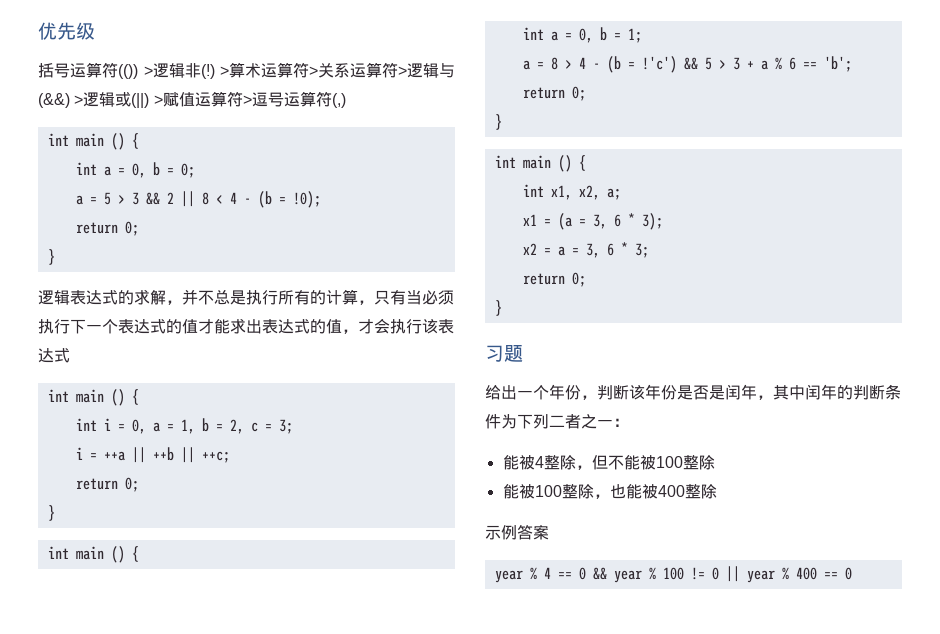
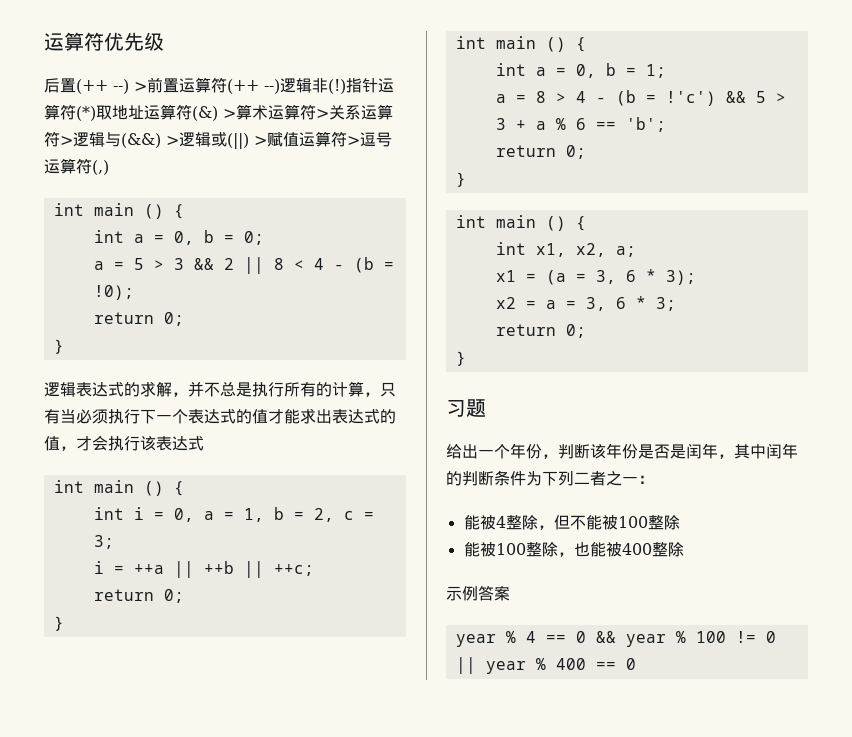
(38, 31) none -> [44,32,104,51] 运算符
[38,62,215,79] 括号运算符(()) >逻辑非(!) -> [44,77,394,94] [44,104,218,121] 后置(++ --) >前置运算符(++ --)逻辑非(!)指针运算符(*)取地址运算符(&)

